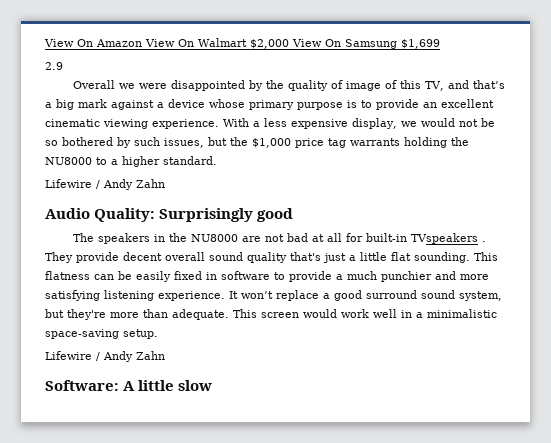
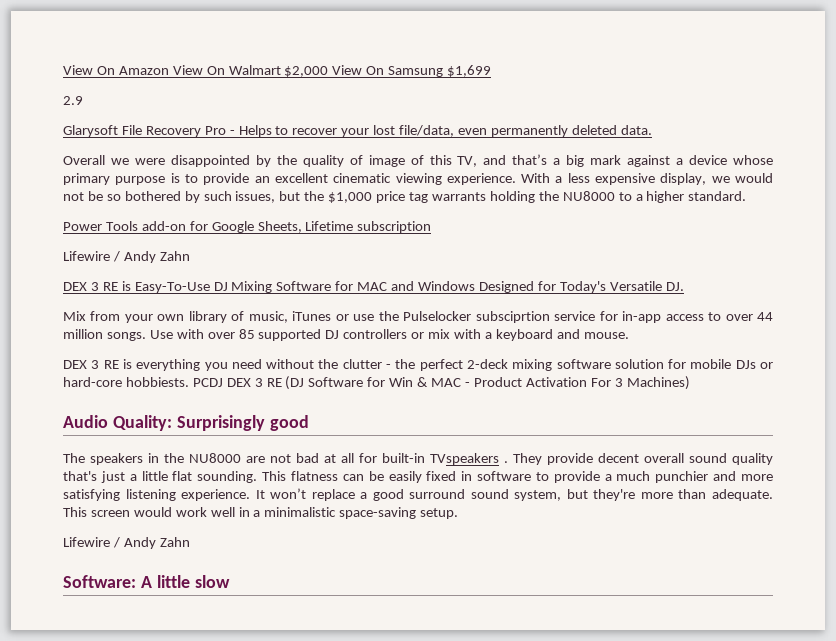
(63, 66) none -> [63,125,652,137] // Glarysoft File Recovery Pro - Helps to recover your lost file/data, even permanently deleted data.
[45,179,165,190] Lifewire / Andy Zahn -> [63,221,432,233] [63,251,190,263] [63,281,684,293] [63,311,774,323] [63,329,629,341] [63,359,773,371] [63,376,690,390] Power Tools add-on for Google Sheets, Lifetime subscription // Lifewire / Andy Zahn // DEX 3 RE is Easy-To-Use DJ Mixing Software for MAC and Windows Designed for Today's Versatile DJ. // Mix from your own library of music, iTunes or use the Pulselocker subsciprtion service for in-app access to over 44 million songs. Use with over 85 supported DJ controllers or mix with a keyboard and mouse. // DEX 3 RE is everything you need without the clutter - the perfect 2-deck mixing software solution for mobile DJs or hard-core hobbiests. PCDJ DEX 3 RE (DJ Software for Win & MAC - Product Activation For 3 Machines)

